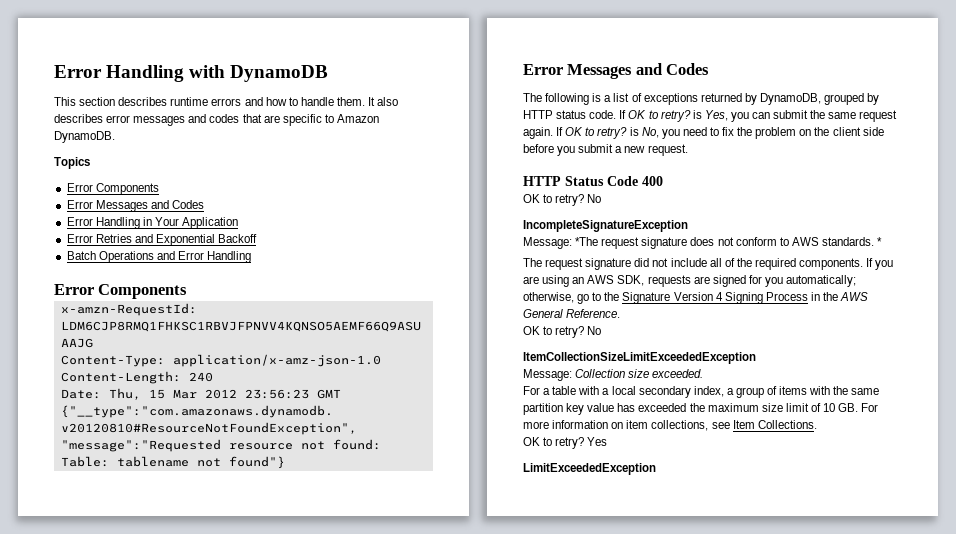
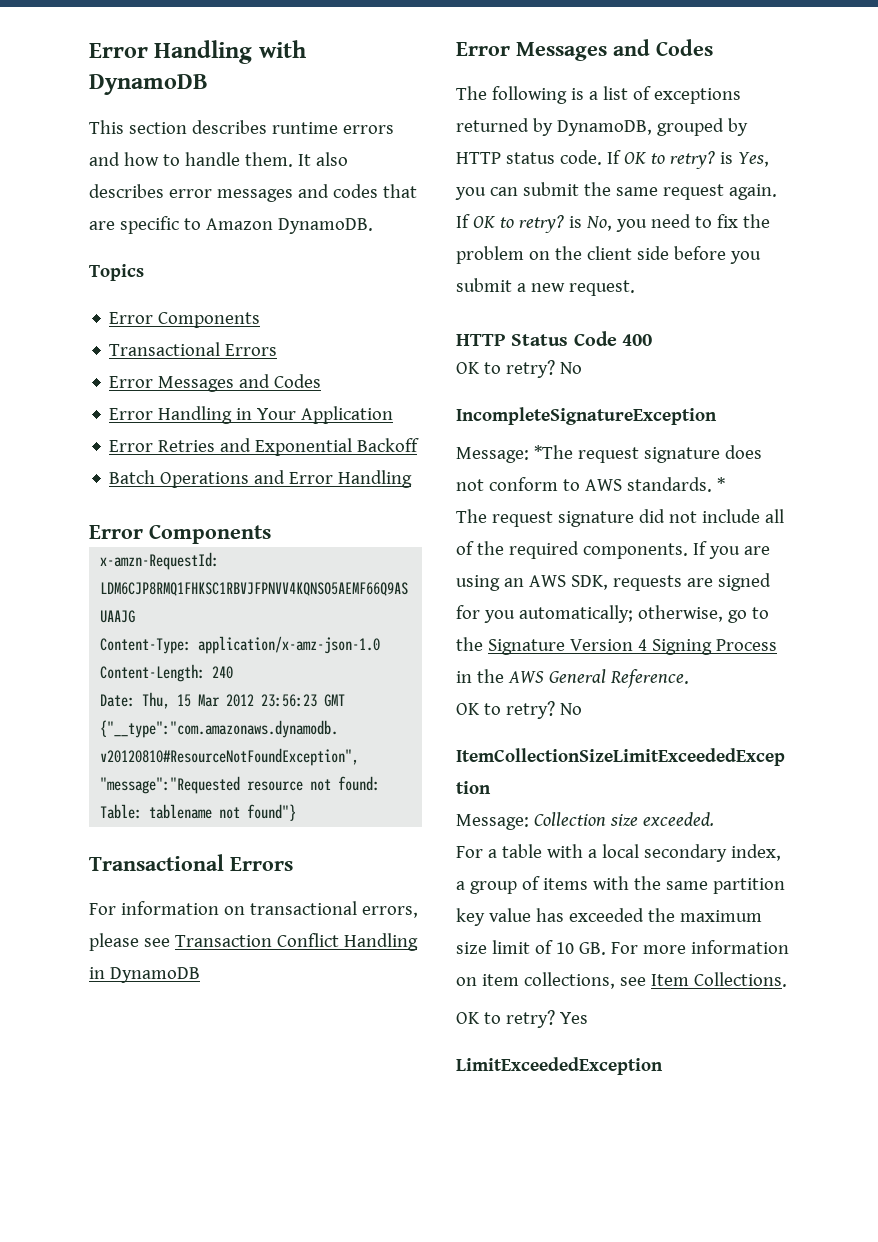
(159, 189) none -> [109,342,278,356] // Transactional Errors
(285, 462) none -> [89,854,293,871] [89,901,418,918] [89,933,418,951] [89,967,200,983] // Transactional Errors // For information on transactional errors, please see Transaction Conflict Handling in DynamoDB

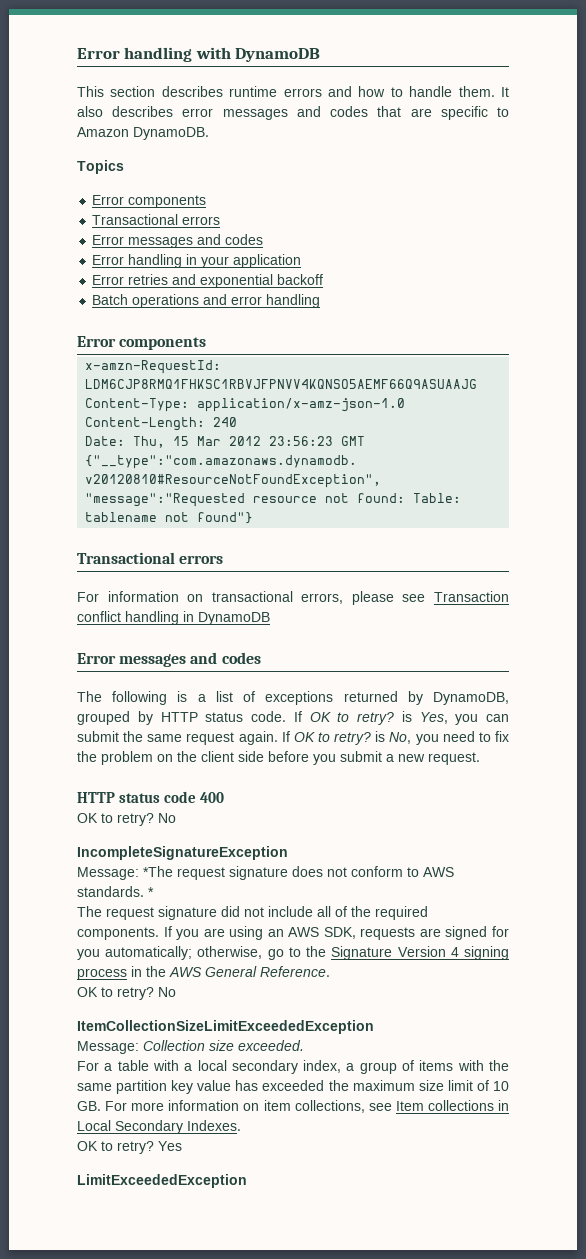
[89,40,253,64] Error Handling -> [77,47,193,62] Error handling
[158,312,261,328] [109,342,278,356] [109,374,322,392] [109,406,394,424] [109,438,420,456] [109,470,413,488] [89,524,271,544] Components // Transactional Errors // Error Messages and Codes // Error Handling in Your Application // Error Retries and Exponential Backoff // Batch Operations and Error Handling // Error Components -> [128,195,207,208] [92,214,221,225] [92,234,264,248] [92,254,302,268] [92,274,324,288] [92,294,321,308] [77,336,207,350] components // Transactional errors // Error messages and codes // Error handling in your application // Error retries and exponential backoff // Batch operations and error handling // Error components
[230,857,293,871] Errors -> [179,555,224,564] errors
[276,933,418,951] Conflict Handling -> [77,611,179,625] conflict handling
[516,39,713,61] Messages and Codes -> [119,652,261,667] messages and codes
[511,331,617,346] Status Code -> [119,791,197,803] status code
[651,639,777,655] Signing Process -> [464,946,510,960] [77,968,127,980] signing process
[693,972,787,987] Collections. -> [427,1100,510,1111] [77,1120,241,1134] collections in Local Secondary Indexes.

